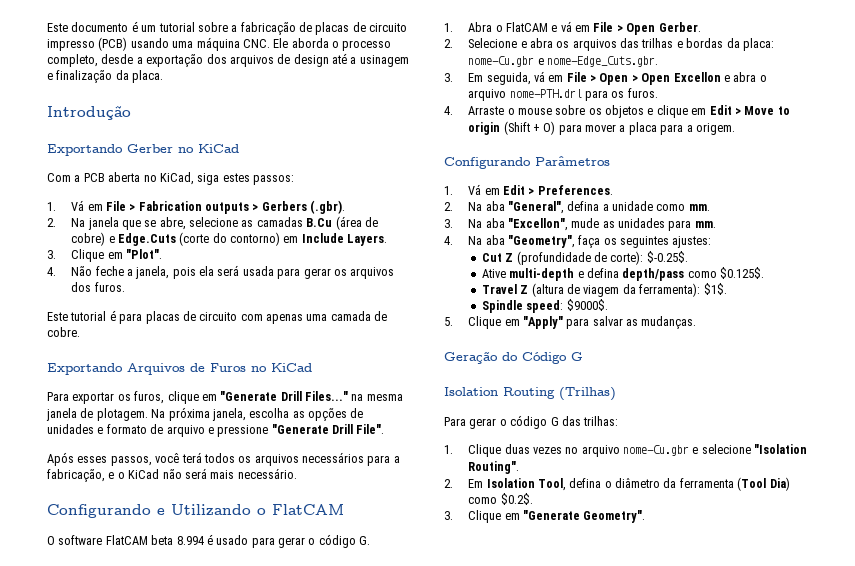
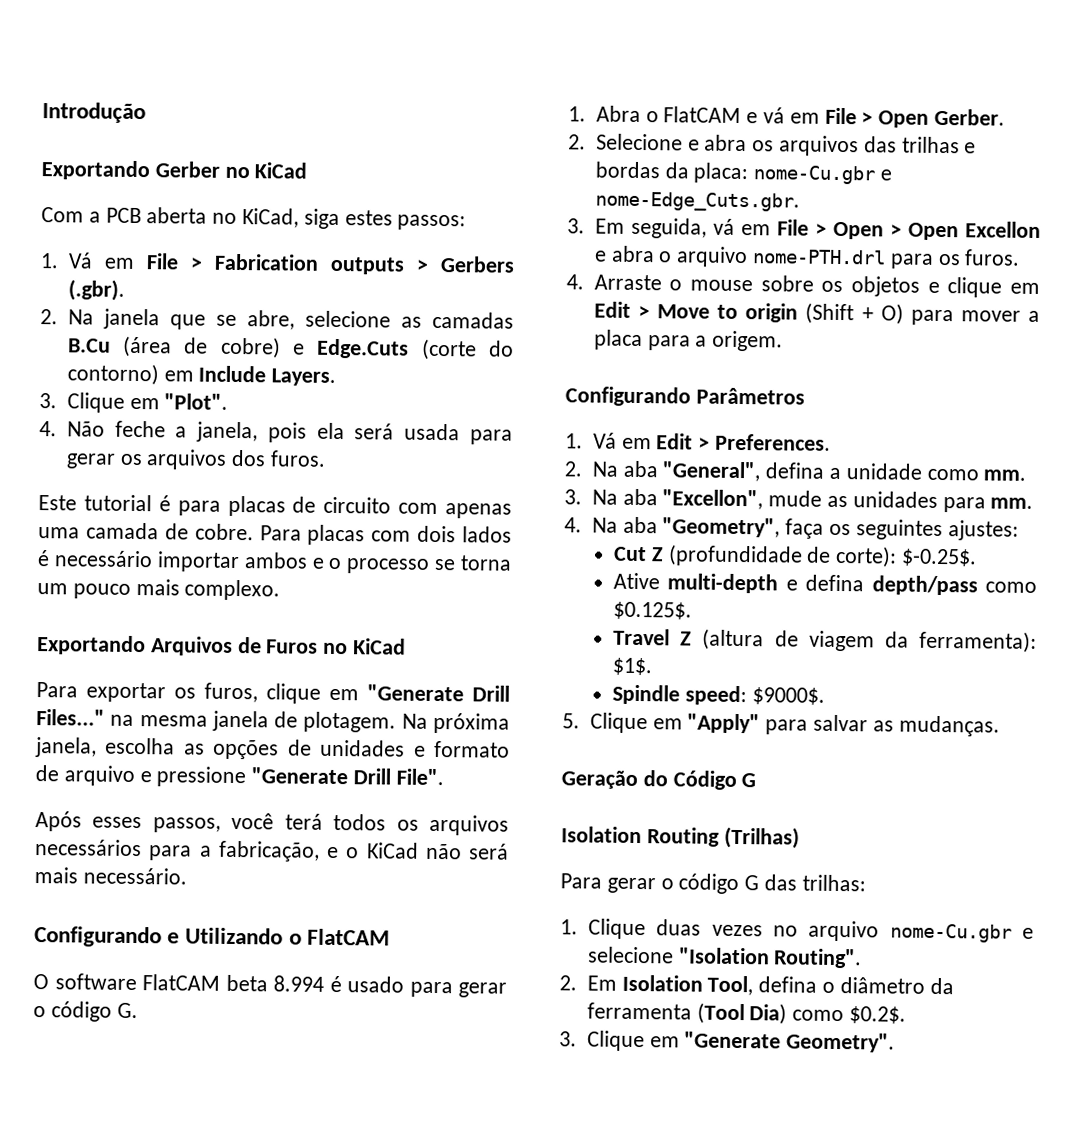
[47,21,408,35] [47,37,392,51] [47,53,409,67] [47,70,164,83] Este documento é um tutorial sobre a fabricação de placas de circuito impresso (PCB) usando uma máquina CNC. Ele aborda o processo completo, desde a exportação dos arquivos de design até a usinagem e finalização da placa. // -> (42, 113) none
(80, 332) none -> [259,524,512,546] [37,550,512,574] [37,579,281,601] Para placas com dois lados é necessário importar ambos e o processo se torna um pouco mais complexo.

